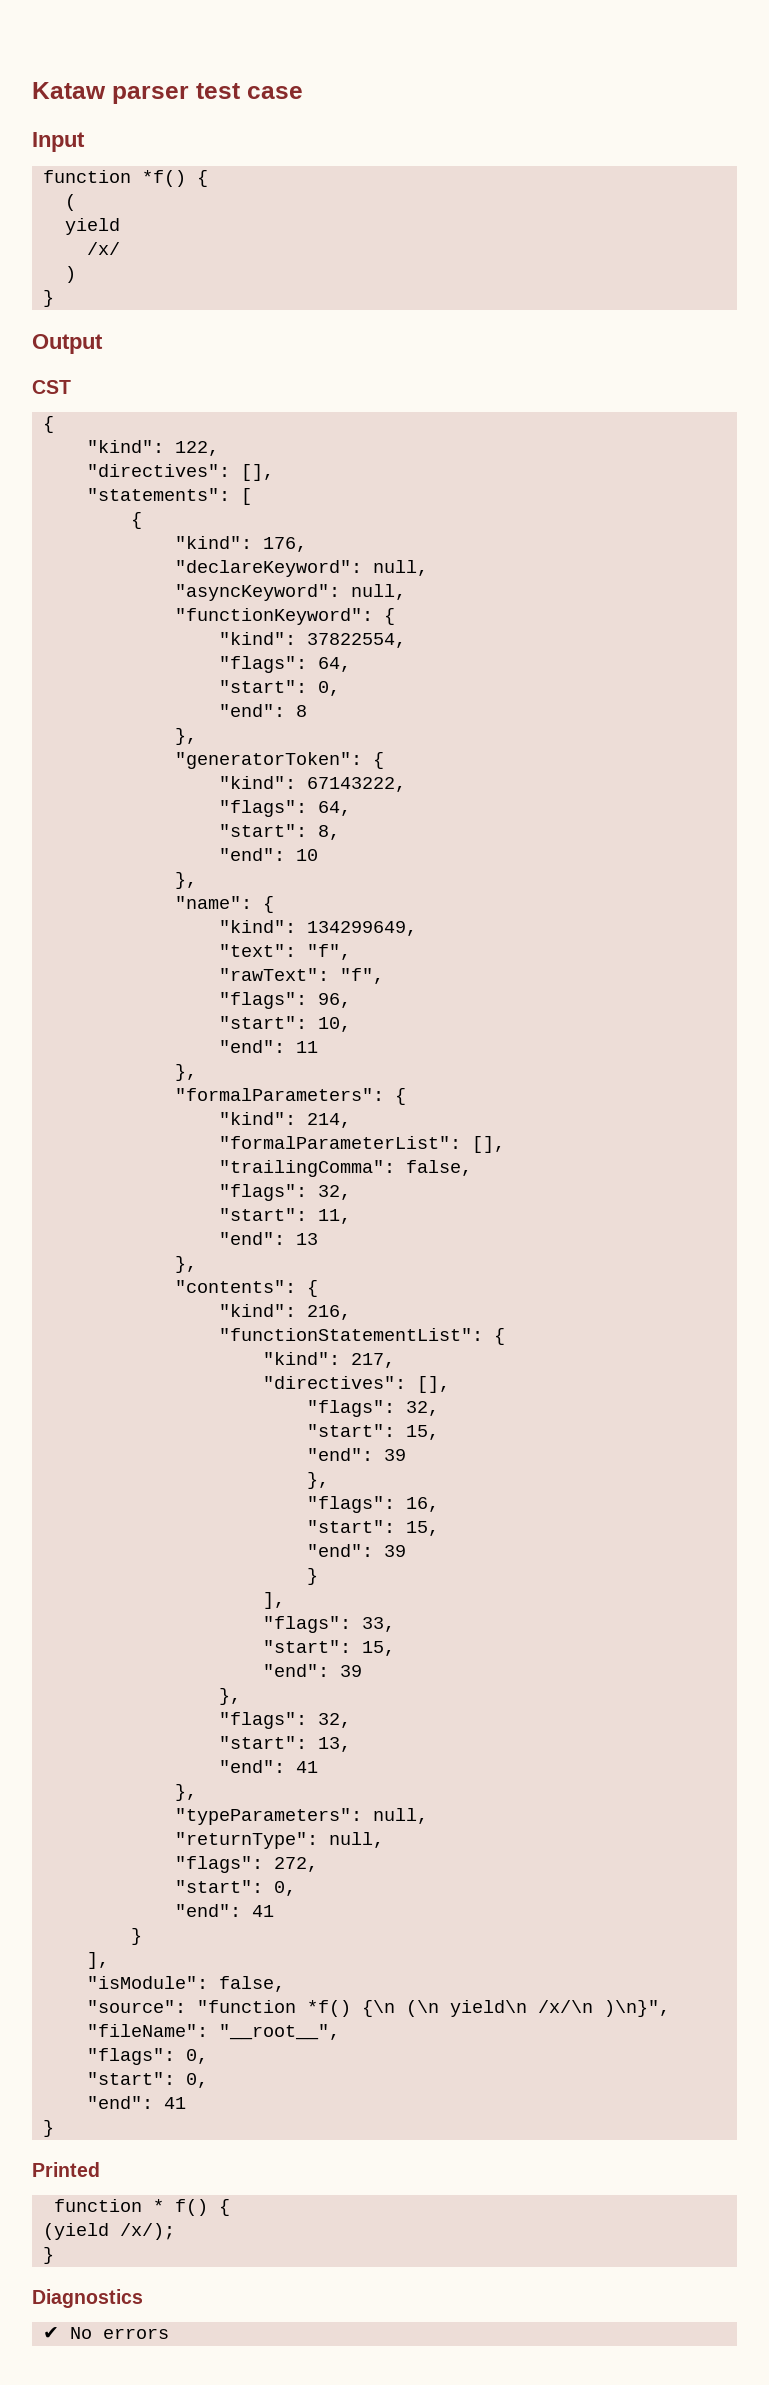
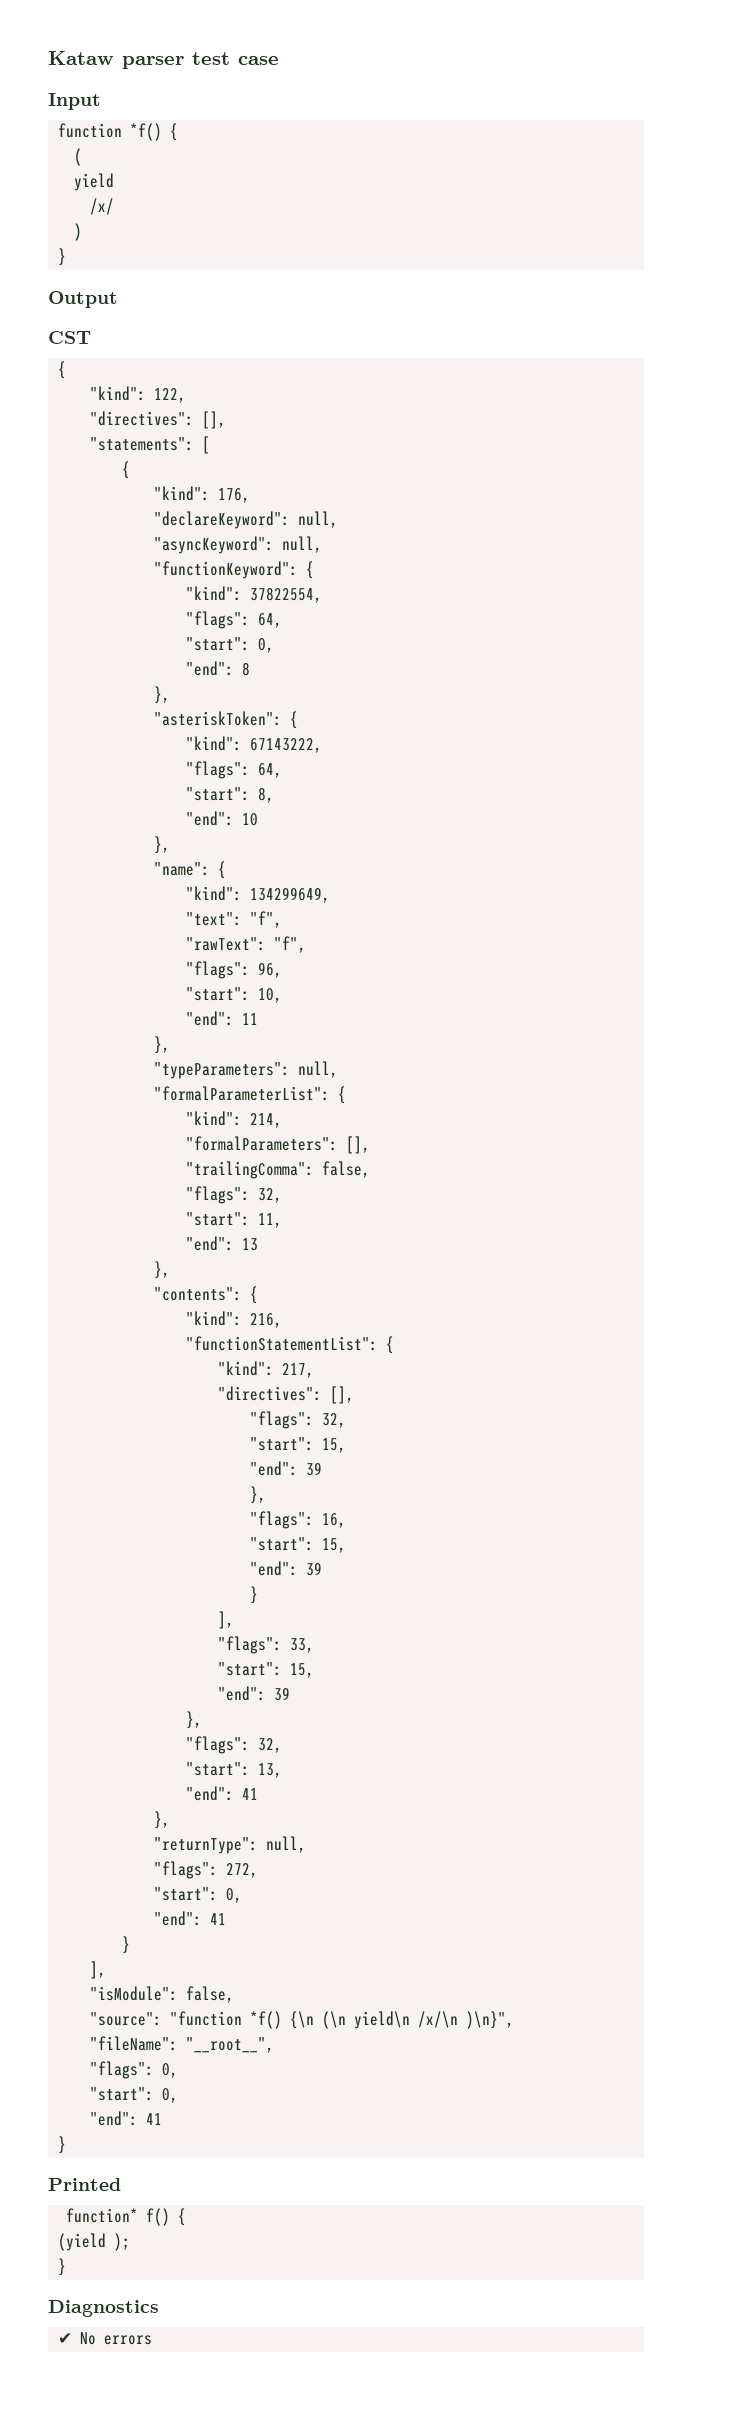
[174,752,362,769] "generatorToken": -> [153,711,282,726] "asteriskToken":
[174,1088,384,1101] "formalParameters": -> [153,1061,338,1079] [153,1086,330,1101] "typeParameters": null, // "formalParameterList":
[218,1136,461,1149] "formalParameterList": -> [185,1136,338,1151] "formalParameters":
[174,1808,428,1825] // "typeParameters": null, -> (170, 1820) none
[53,2199,164,2212] function * -> [65,2208,138,2223] function*
[119,2223,175,2240] /x/); -> [113,2233,130,2251] );

